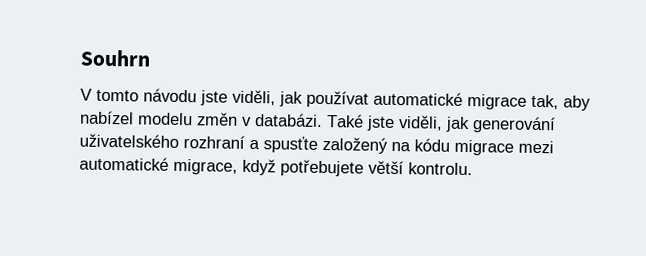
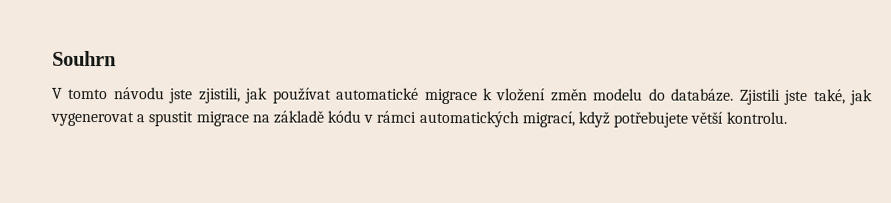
[232,89,276,106] viděli, -> [197,87,241,104] zjistili,
[531,94,591,111] [80,110,556,134] [79,133,554,156] [79,156,238,175] tak, aby nabízel modelu změn v databázi. Také jste viděli, jak generování uživatelského rozhraní a spusťte založený na kódu migrace mezi automatické migrace, -> [483,88,874,106] [50,110,575,128] k vložení změn modelu do databáze. Zjistili jste také, jak vygenerovat a spustit migrace na základě kódu v rámci automatických migrací,

